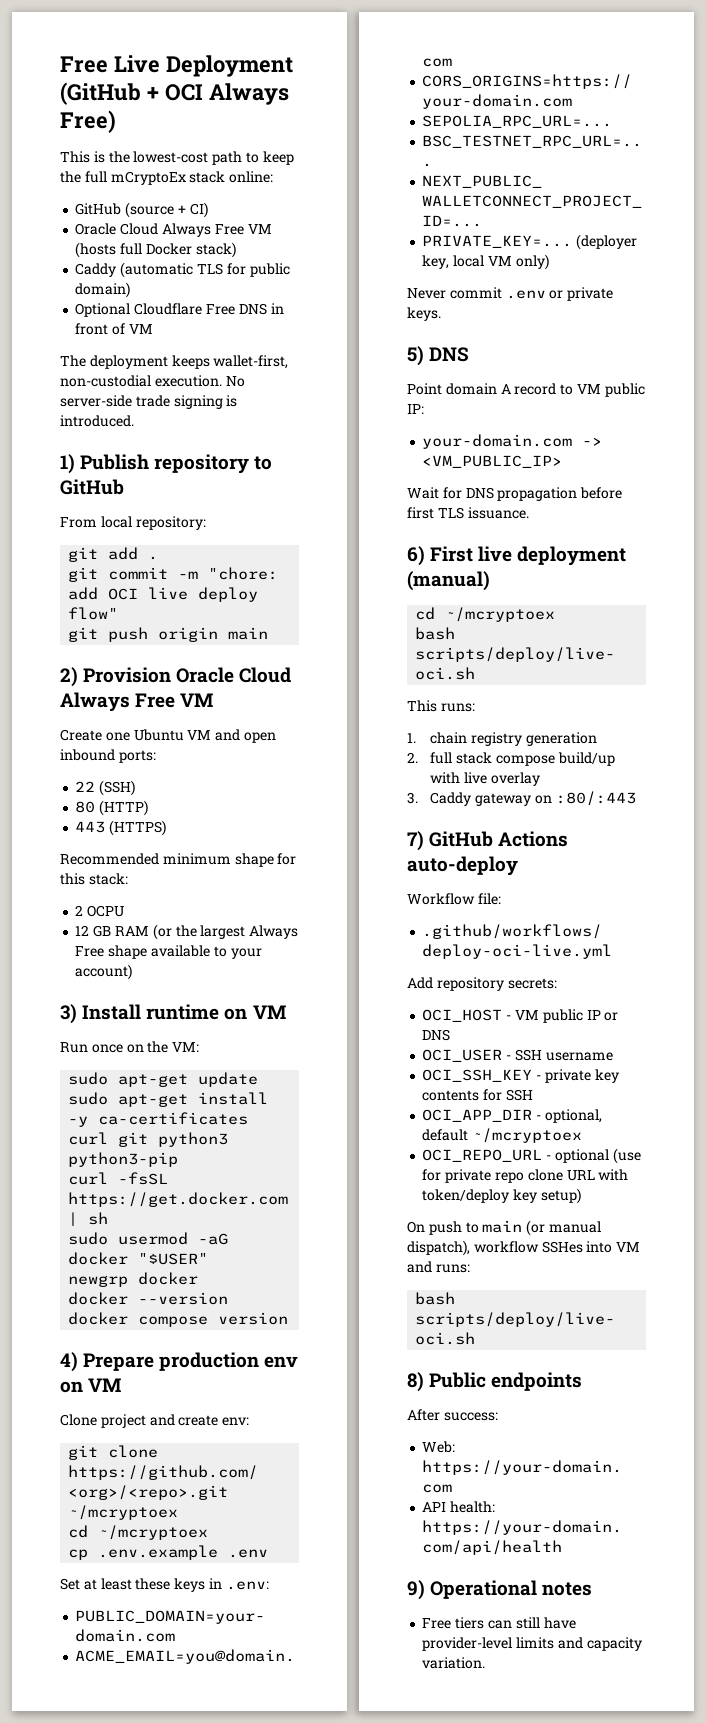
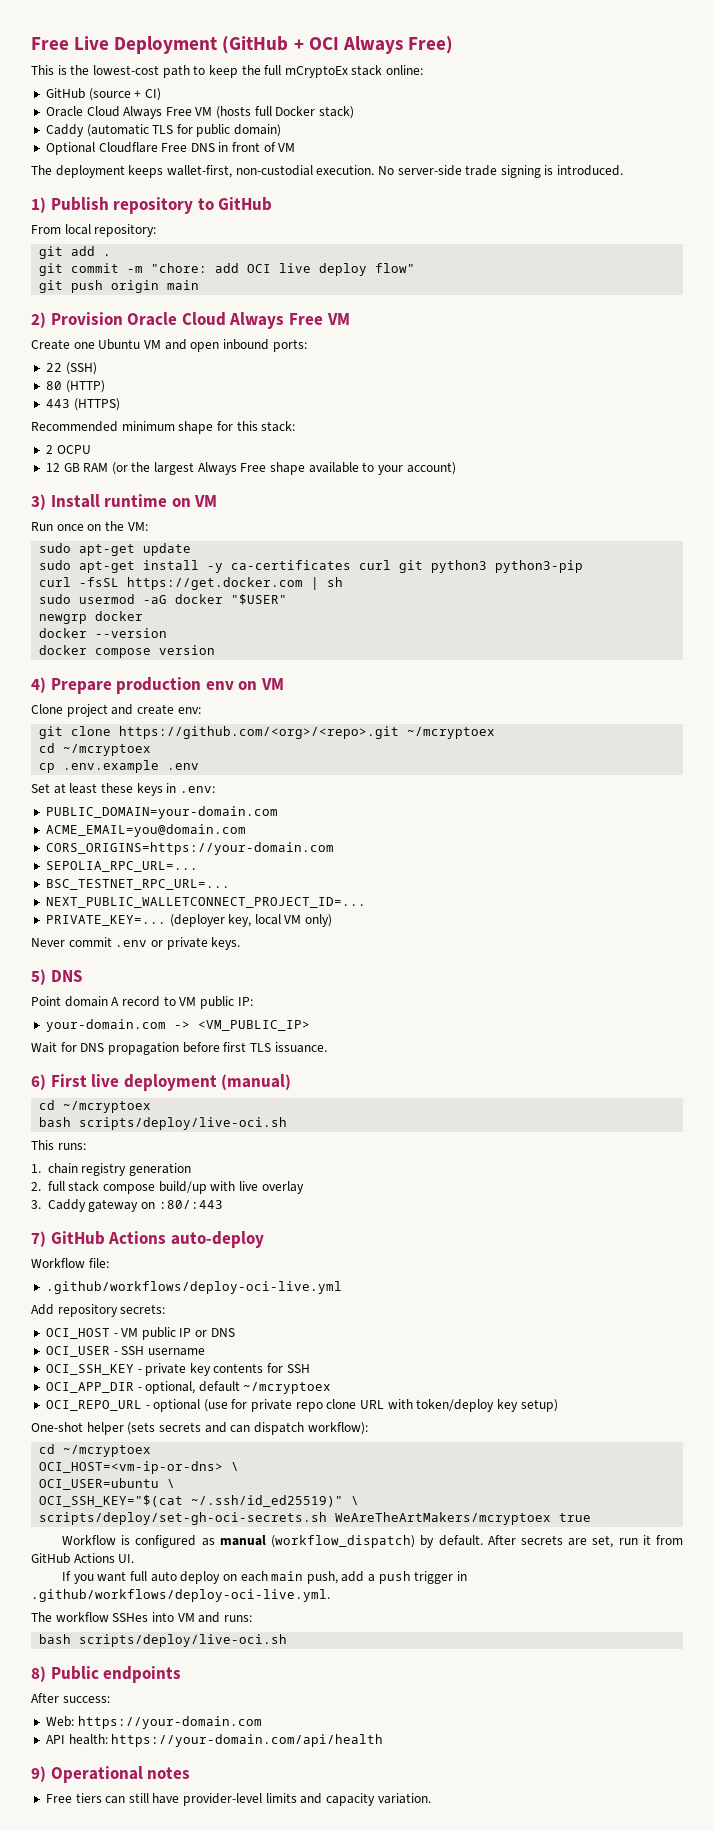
[407,1220,601,1236] [407,1240,470,1256] On push to main (or manual dispatch), -> [31,1422,368,1435] [39,1444,152,1457] [39,1461,240,1474] [39,1478,176,1490] [39,1495,360,1507] [39,1512,592,1525] [62,1535,684,1548] [31,1553,135,1564] [62,1571,468,1584] [31,1589,330,1602] [31,1612,52,1622] One-shot helper (sets secrets and can dispatch workflow): // cd ~/mcryptoex // OCI_HOST=<vm-ip-or-dns> \ // OCI_USER=ubuntu \ // OCI_SSH_KEY="$(cat ~/.ssh/id_ed25519)" \ // scripts/deploy/set-gh-oci-secrets.sh WeAreTheArtMakers/mcryptoex true // Workflow is configured as manual (workflow_dispatch) by default. After secrets are set, run it from GitHub Actions UI. // If you want full auto deploy on each main push, add a push trigger in .github/workflows/deploy-oci-live.yml. // The

